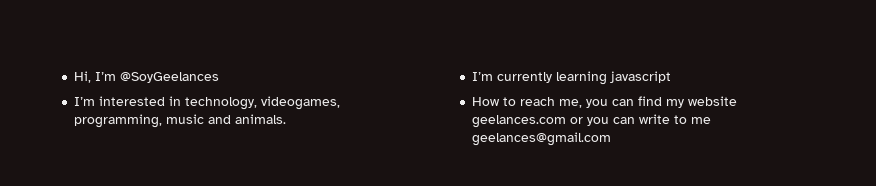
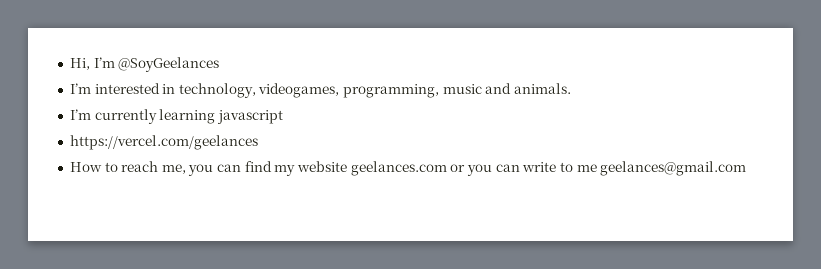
(672, 77) none -> [69,135,258,150] // https://vercel.com/geelances

